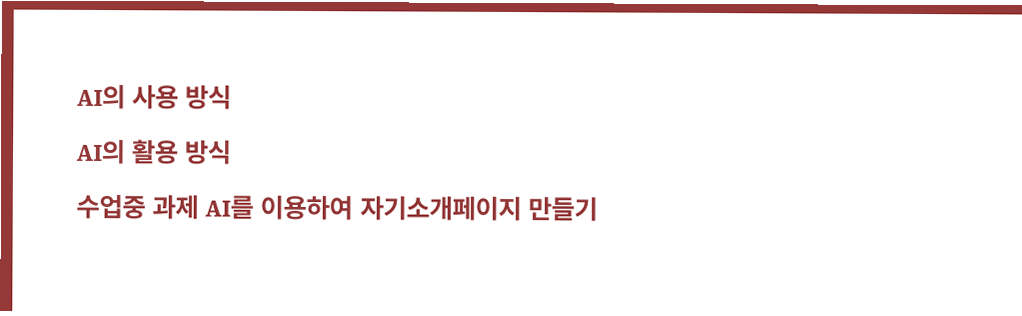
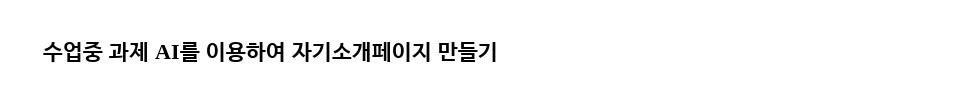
[76,83,233,110] [75,138,233,165] AI의 사용 방식 // AI의 활용 방식 // -> (43, 52) none

